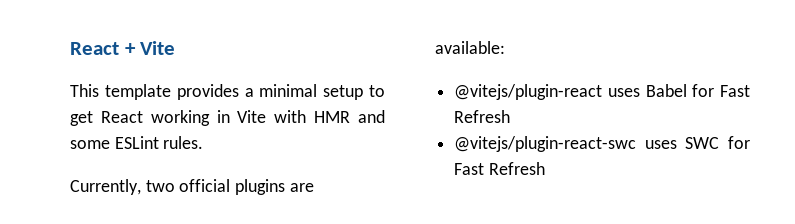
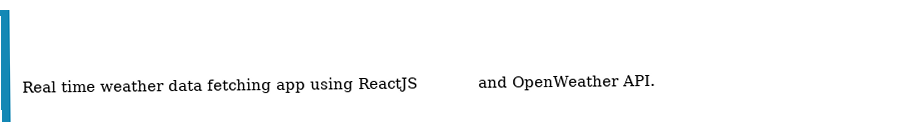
[70,41,176,55] [70,84,385,100] [70,110,385,126] [70,136,204,149] [70,179,314,195] [435,41,505,54] [454,84,750,100] [454,110,511,123] [454,136,750,152] [454,162,545,175] React + Vite // This template provides a minimal setup to get React working in Vite with HMR and some ESLint rules. // Currently, two official plugins are available: // @vitejs/plugin-react uses Babel for Fast Refresh // @vitejs/plugin-react-swc uses SWC for Fast Refresh -> [22,74,656,94] Real time weather data fetching app using ReactJS and OpenWeather API.

